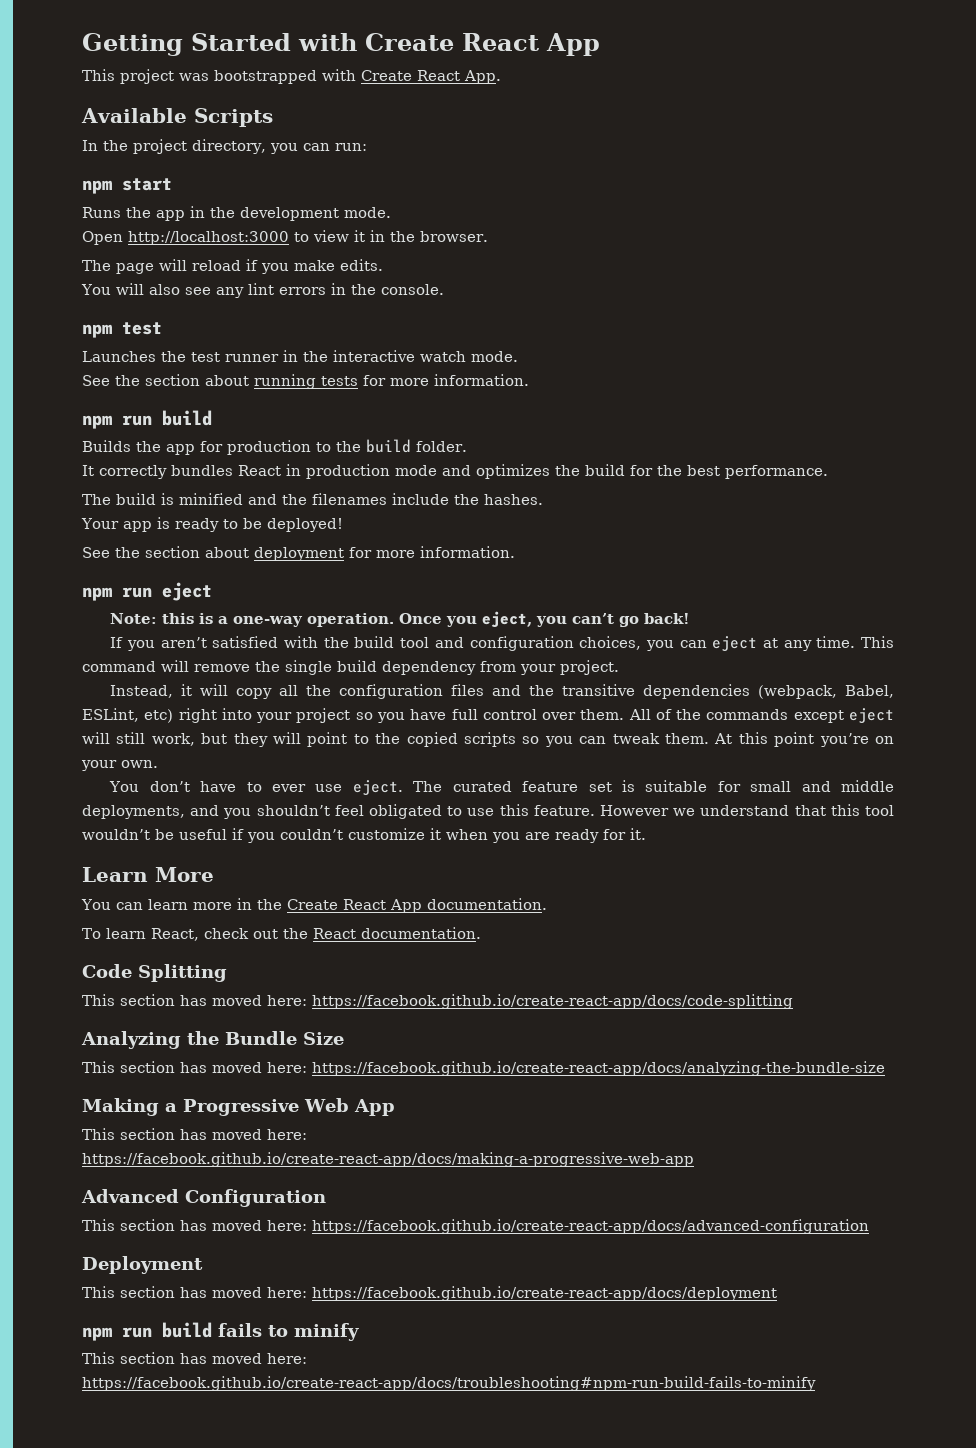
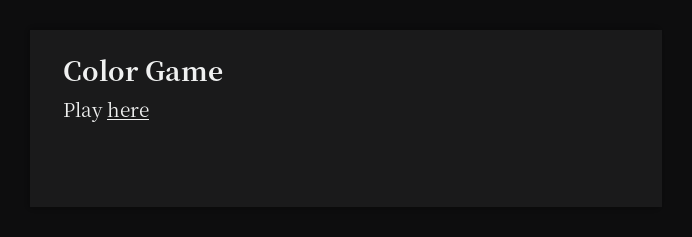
[82,33,600,56] [82,69,501,84] [81,108,273,127] [82,139,367,154] [82,178,172,194] [82,206,391,221] [82,230,488,245] [82,259,383,274] [81,283,444,298] [82,322,162,338] [82,350,518,362] [82,374,529,389] [82,410,212,429] [82,439,467,455] [82,464,828,479] [82,493,543,505] [81,517,343,532] [82,546,515,561] [82,582,212,601] [110,611,691,627] [110,636,895,651] [82,660,619,675] [110,684,894,699] [82,708,895,723] [82,732,894,747] [81,760,158,771] [109,780,894,795] [82,804,895,819] [82,828,646,843] [82,867,214,882] [81,898,547,913] [82,927,481,941] [82,964,227,982] [82,994,793,1009] [81,1031,344,1049] [82,1061,885,1076] [82,1098,395,1116] [82,1128,307,1140] [82,1152,694,1167] [81,1189,326,1207] [82,1219,869,1234] [82,1256,203,1274] [82,1286,777,1301] [82,1322,359,1341] [82,1352,307,1364] [82,1376,816,1391] Getting Started with Create React App // This project was bootstrapped with Create React App. // Available Scripts // In the project directory, you can run: // npm start // Runs the app in the development mode. // Open http://localhost:3000 to view it in the browser. // The page will reload if you make edits. // You will also see any lint errors in the console. // npm test // Launches the test runner in the interactive watch mode. // See the section about running tests for more information. // npm run build // Builds the app for production to the build folder. // It correctly bundles React in production mode and optimizes the build for the best performance. // The build is minified and the filenames include the hashes. // Your app is ready to be deployed! // See the section about deployment for more information. // npm run eject // Note: this is a one-way operation. Once you eject, you can’t go back! // If you aren’t satisfied with the build tool and configuration choices, you can eject at any time. This command will remove the single build dependency from your project. // Instead, it will copy all the configuration files and the transitive dependencies (webpack, Babel, ESLint, etc) right into your project so you have full control over them. All of the commands except eject will still work, but they will point to the copied scripts so you can tweak them. At this point you’re on your own. // You don’t have to ever use eject. The curated feature set is suitable for small and middle deployments, and you shouldn’t feel obligated to use this feature. However we understand that this tool wouldn’t be useful if you couldn’t customize it when you are ready for it. // Learn More // You can learn more in the Create React App documentation. // To learn React, check out the React documentation. // Code Splitting // This section has moved here: https://facebook.github.io/create-react-app/docs/code-splitting // Analyzing the Bundle Size // This section has moved here: https://facebook.github.io/create-react-app/docs/analyzing-the-bundle-size // Making a Progressive Web App // This section has moved here: https://facebook.github.io/create-react-app/docs/making-a-progressive-web-app // Advanced Configuration // This section has moved here: https://facebook.github.io/create-react-app/docs/advanced-configuration // Deployment // This section has moved here: https://facebook.github.io/create-react-app/docs/deployment // npm run build fails to minify // This section has moved here: https://facebook.github.io/create-react-app/docs/troubleshooting#npm-run-build-fails-to-minify -> [63,59,224,81] [63,101,150,122] Color Game // Play here

